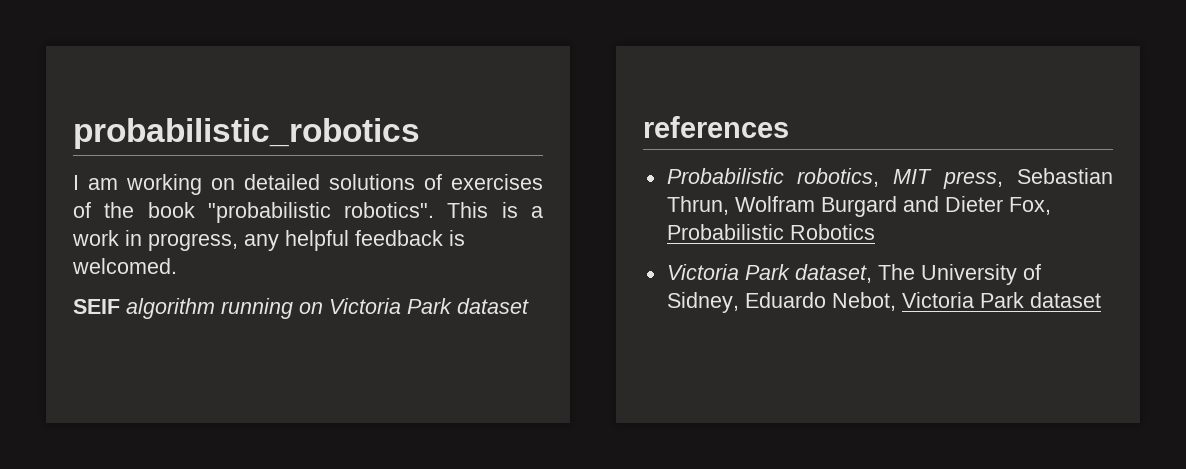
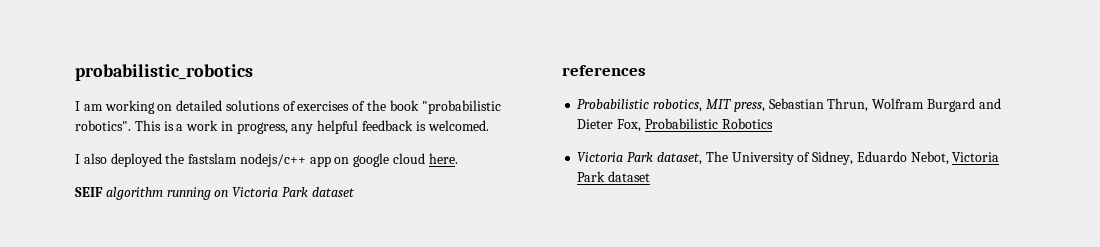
(177, 266) none -> [75,153,458,167] // I also deployed the fastslam nodejs/c++ app on google cloud here.

